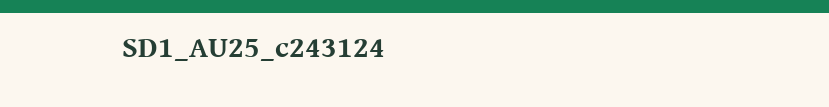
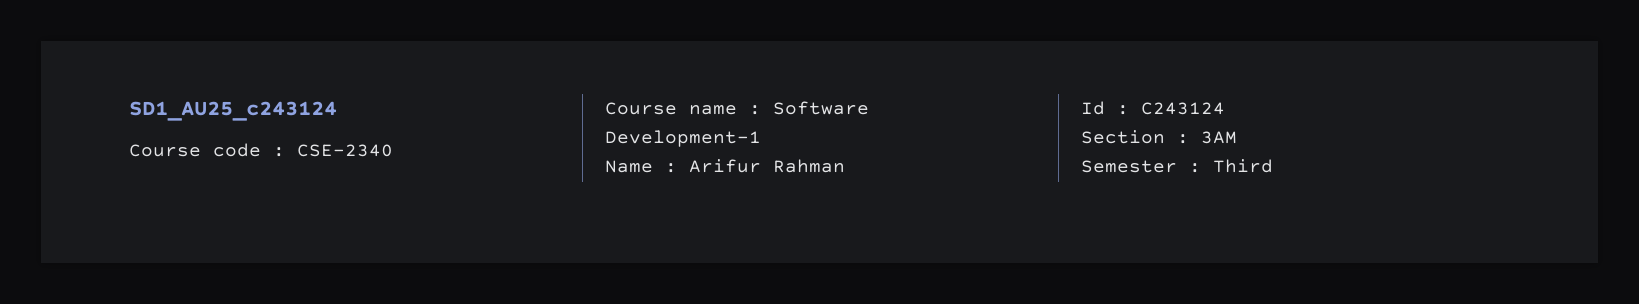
(385, 50) none -> [129,143,393,157] [605,101,869,115] [605,130,761,147] [605,159,845,173] [1081,101,1225,115] [1081,130,1237,144] [1081,159,1273,173] // Course code : CSE-2340 // Course name : Software Development-1 // Name : Arifur Rahman // Id : C243124 // Section : 3AM // Semester : Third

